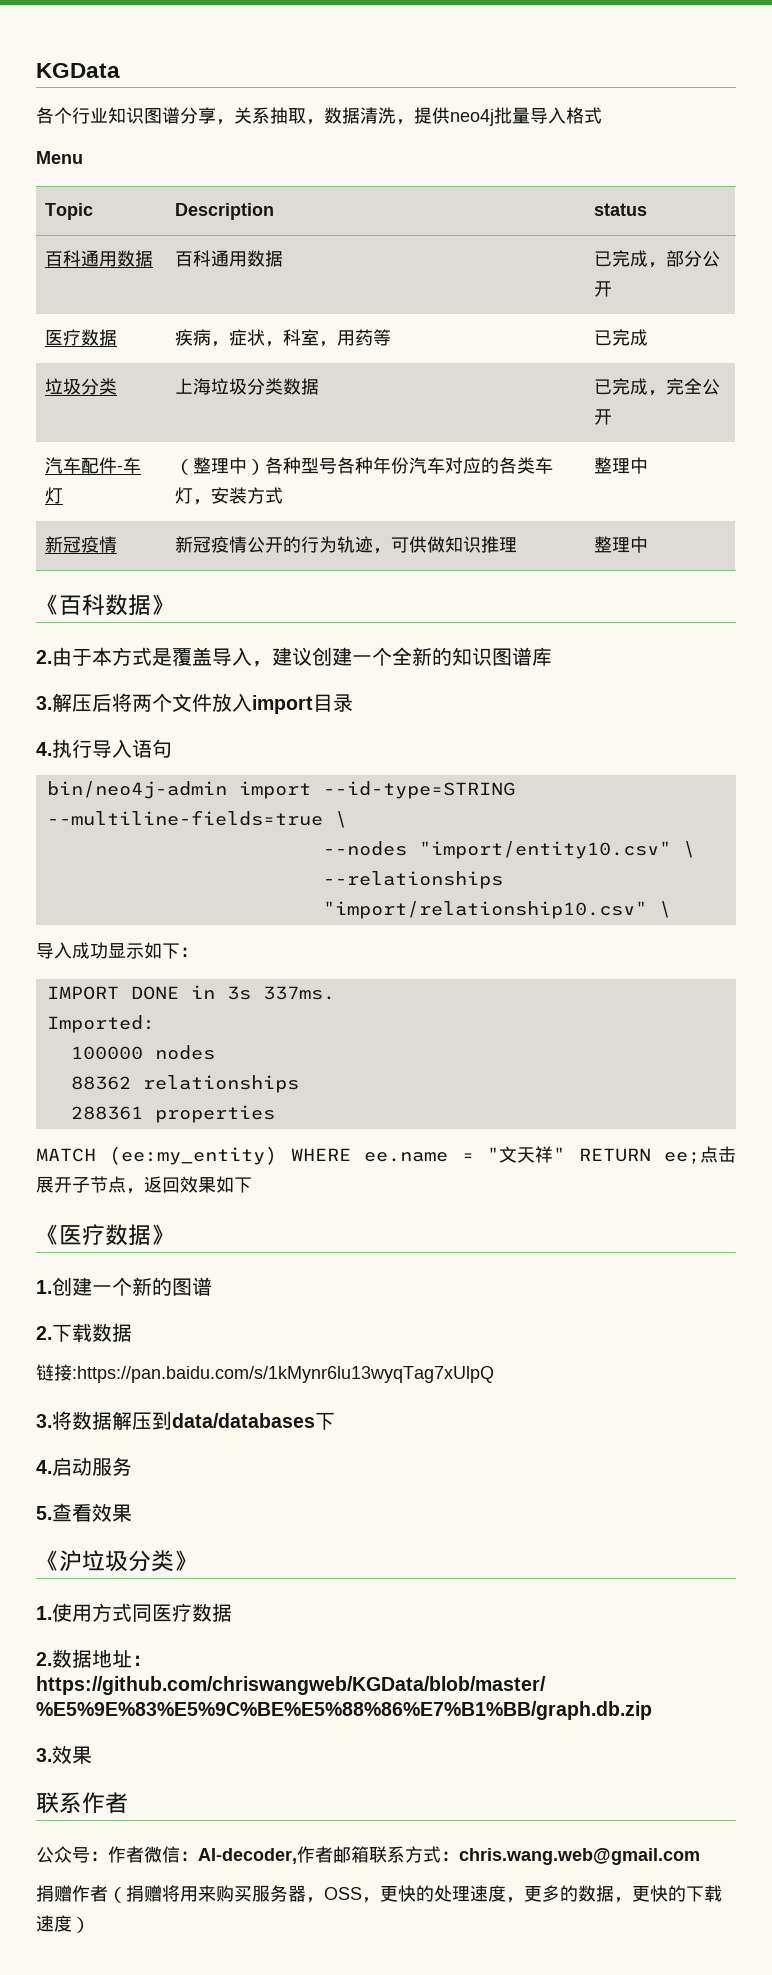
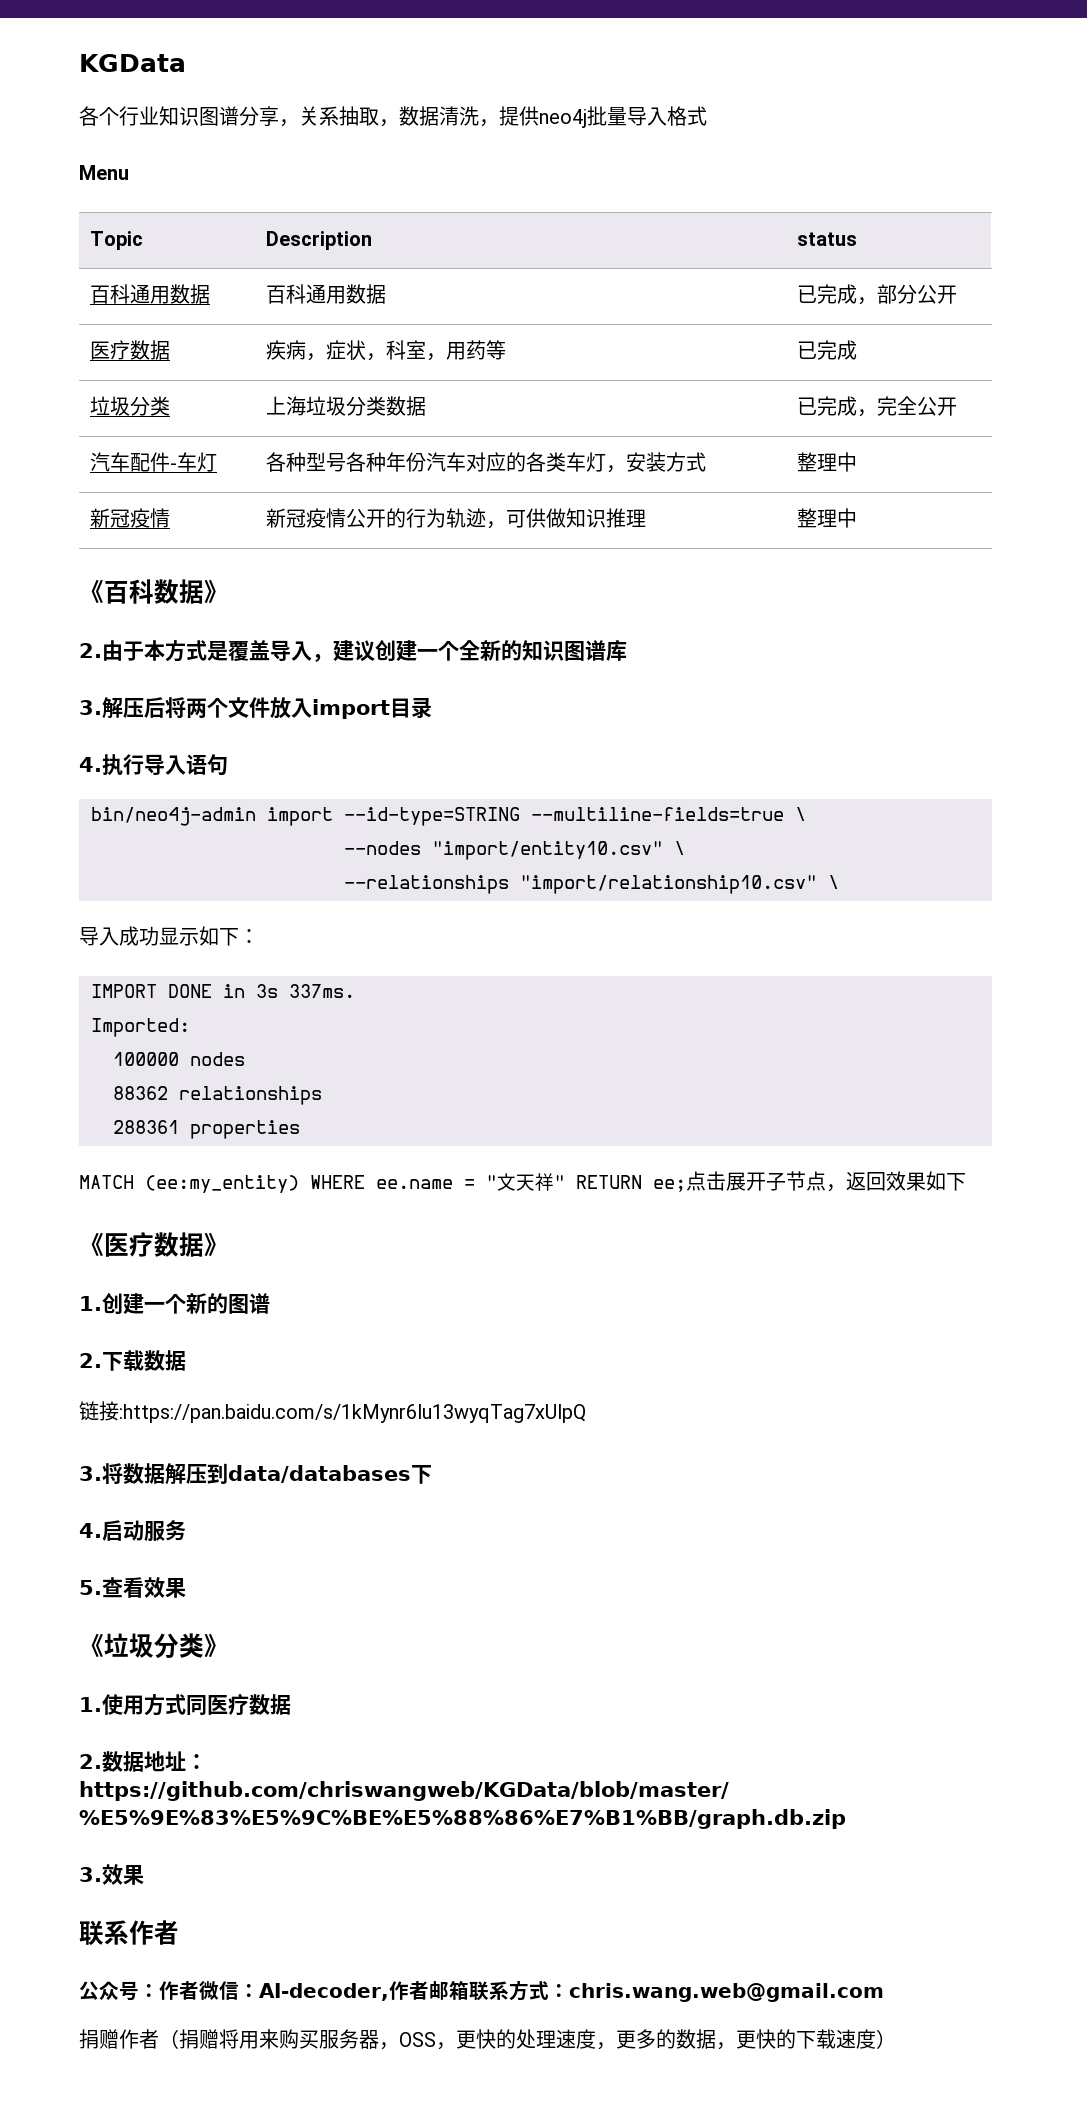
[174,457,265,475] （整理中） -> (217, 462) none
[59,1550,82,1572] 沪 -> (104, 1645) none

